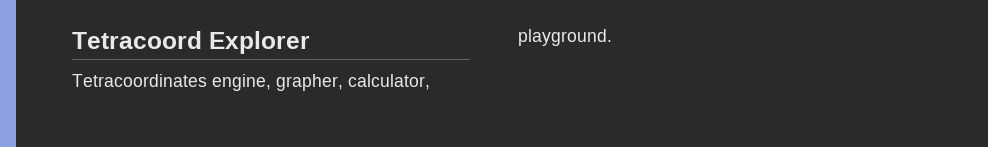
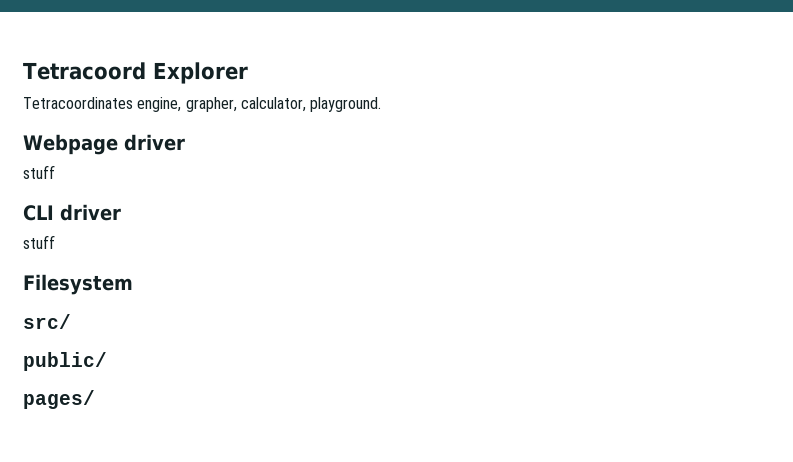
(612, 37) none -> [23,134,185,155] [23,165,55,179] [23,204,121,221] [23,235,55,249] [23,274,133,295] [23,314,71,329] [23,352,107,371] [23,390,95,409] // Webpage driver // stuff // CLI driver // stuff // Filesystem // src/ // public/ // pages/

